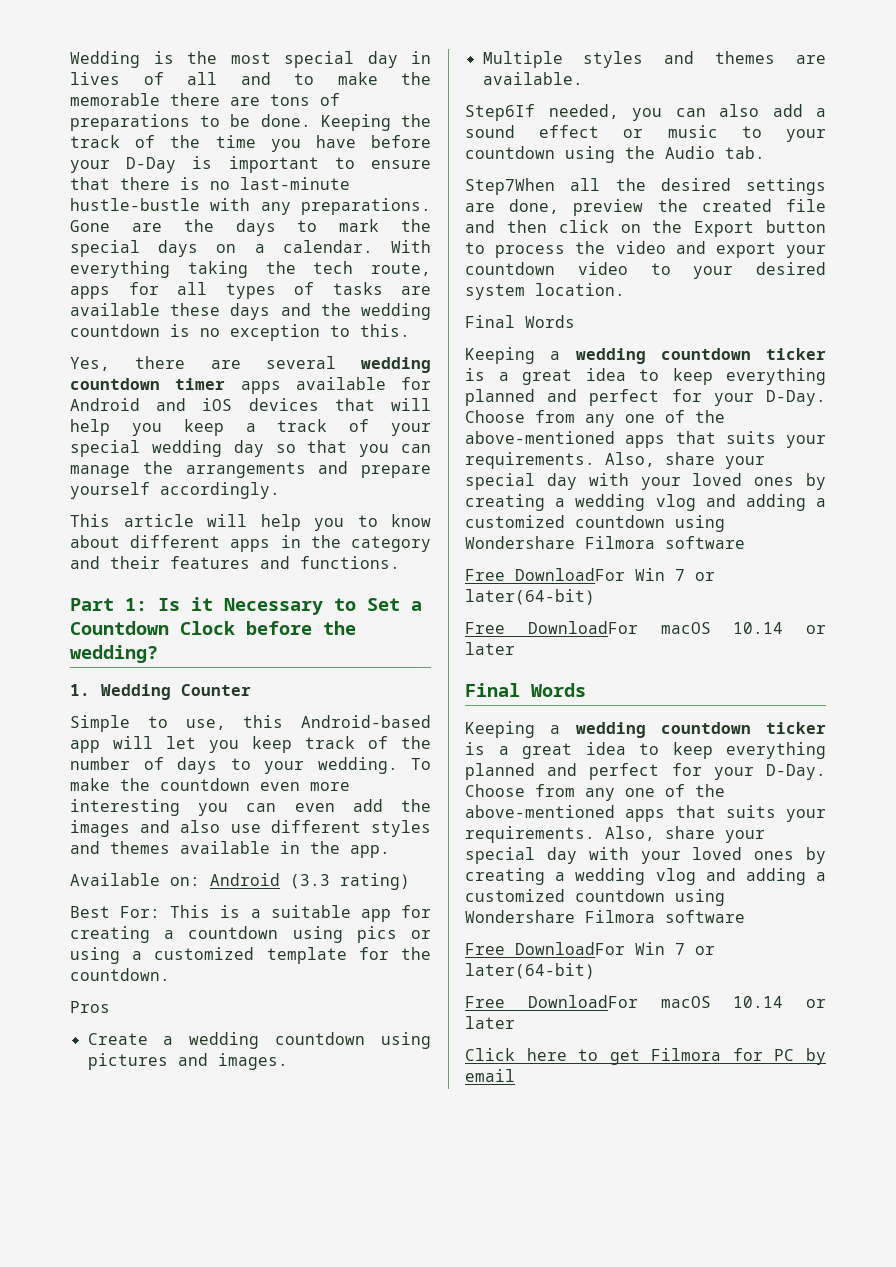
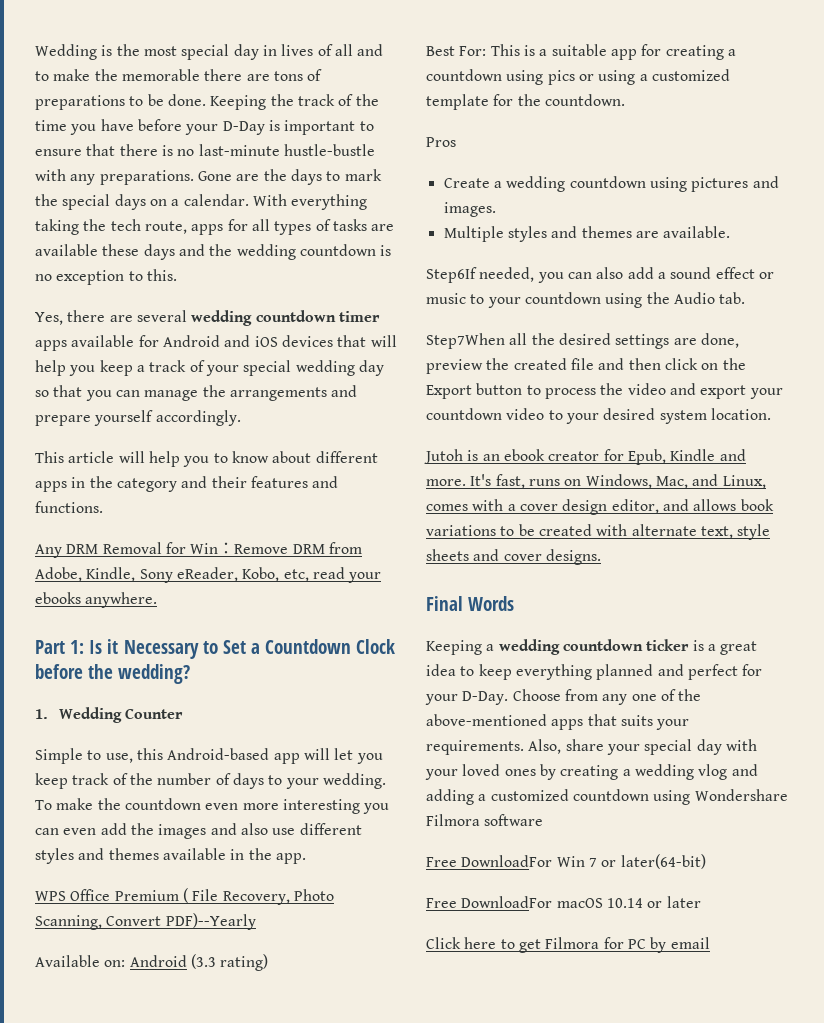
(400, 562) none -> [35,542,362,558] [35,567,382,583] [35,592,158,608] // Any DRM Removal for Win：Remove DRM from Adobe, Kindle, Sony eReader, Kobo, etc, read your ebooks anywhere.
(390, 851) none -> [35,888,334,905] [35,913,256,930] // WPS Office Premium ( File Recovery, Photo Scanning, Convert PDF)--Yearly
[465,315,575,328] [465,347,826,364] [465,368,826,385] [465,389,826,406] [465,410,725,427] [465,431,826,448] [465,452,765,469] [465,473,826,490] [465,494,826,511] [465,515,725,532] [465,536,745,549] [465,568,715,581] [465,589,595,605] [465,621,826,634] [465,642,515,655] Final Words // Keeping a wedding countdown ticker is a great idea to keep everything planned and perfect for your D-Day. Choose from any one of the above-mentioned apps that suits your requirements. Also, share your special day with your loved ones by creating a wedding vlog and adding a customized countdown using Wondershare Filmora software // Free DownloadFor Win 7 or later(64-bit) // Free DownloadFor macOS 10.14 or later -> [424,449,746,465] [426,474,766,489] [426,499,774,515] [426,524,771,540] [426,549,601,565] Jutoh is an ebook creator for Epub, Kindle and more. It's fast, runs on Windows, Mac, and Linux, comes with a cover design editor, and allows book variations to be created with alternate text, style sheets and cover designs.

